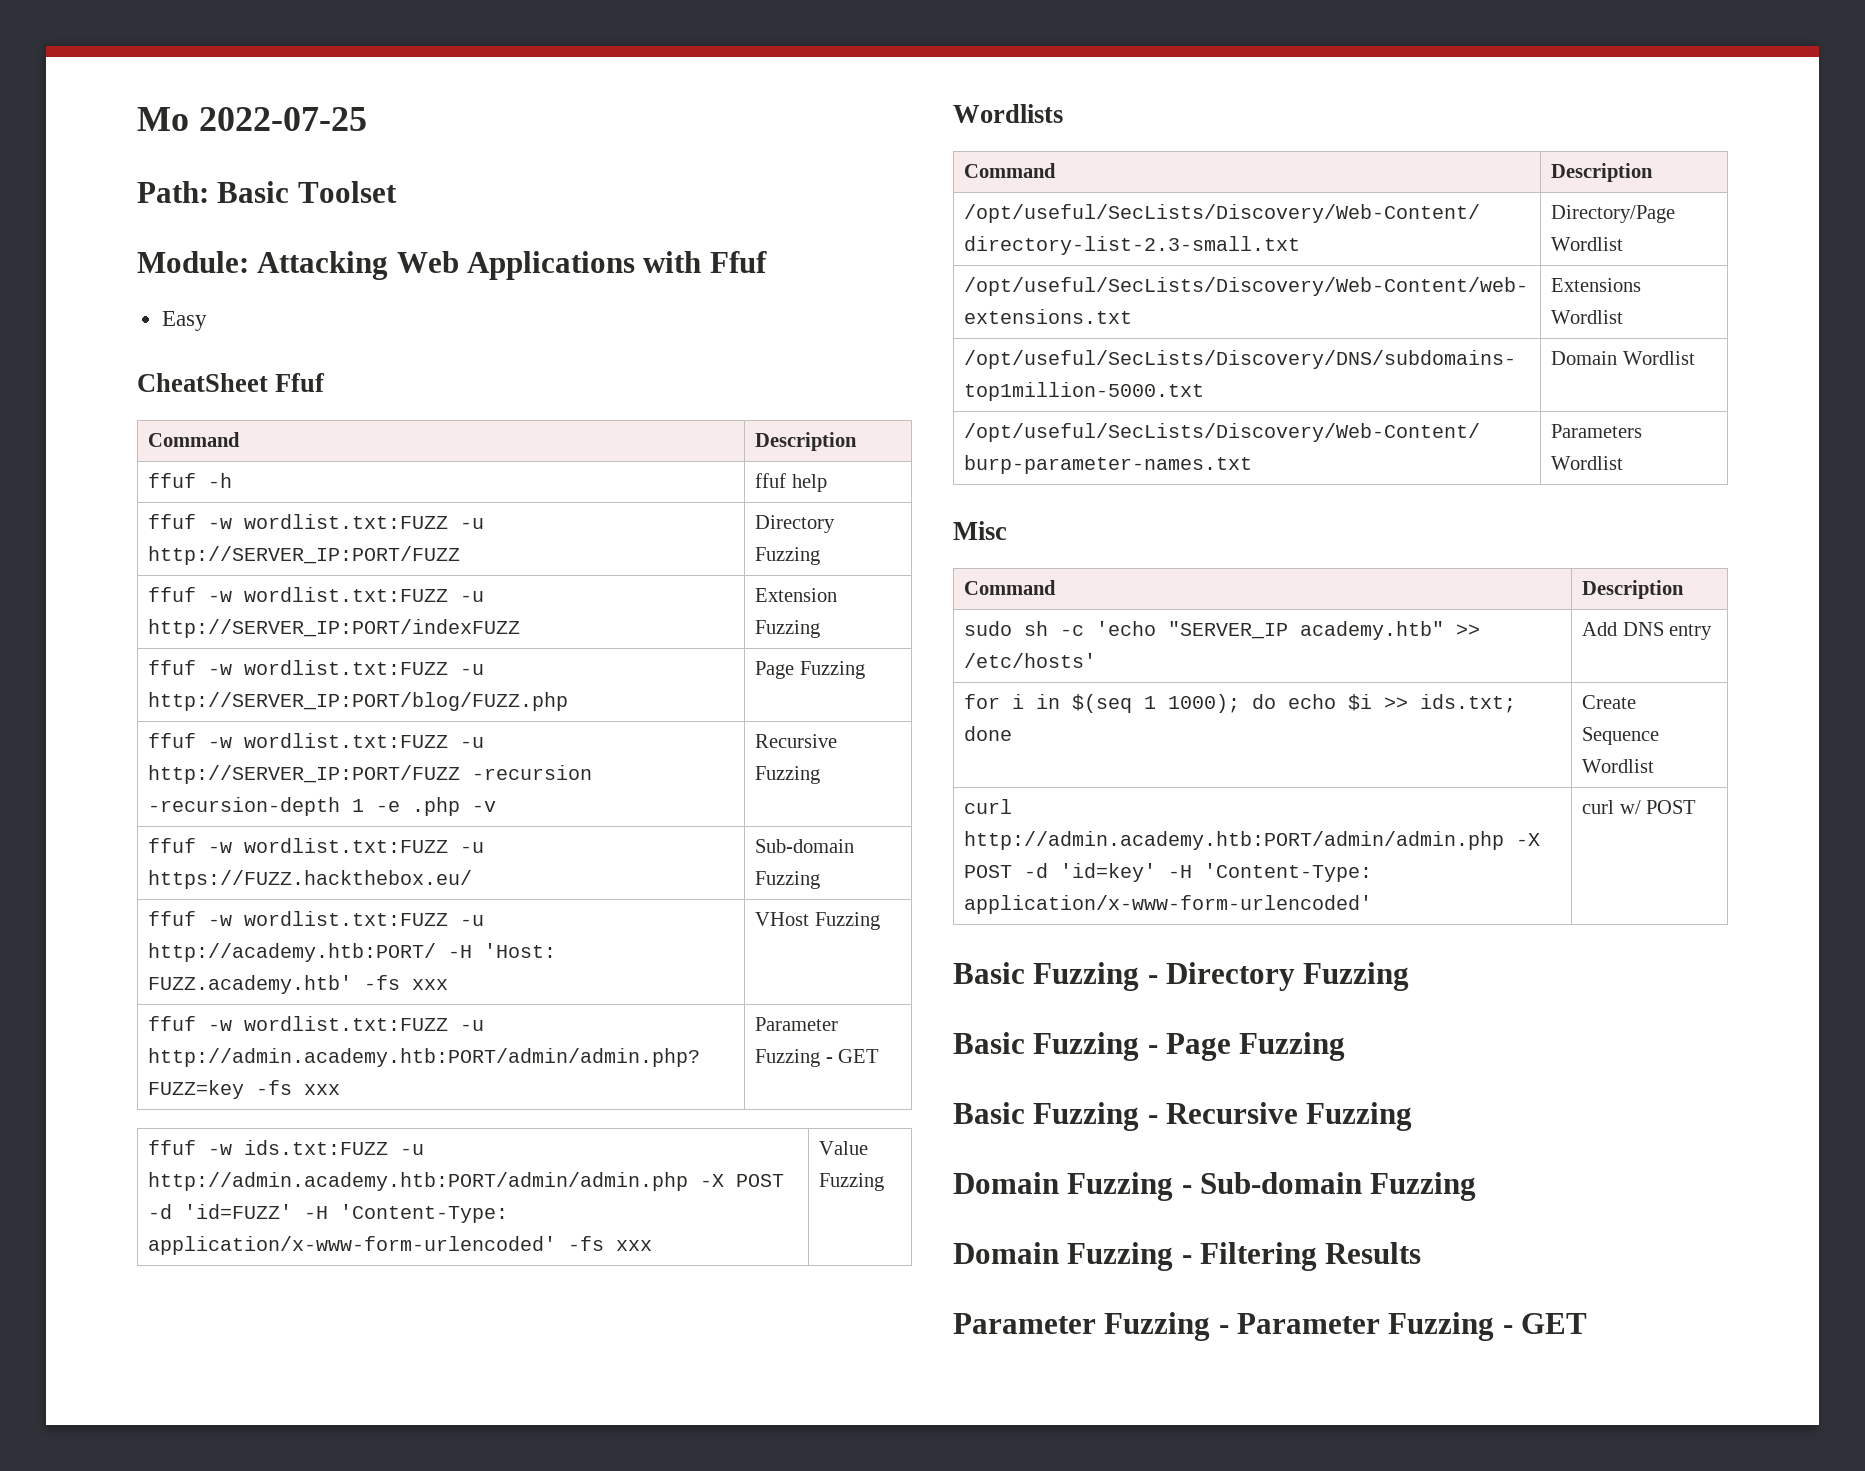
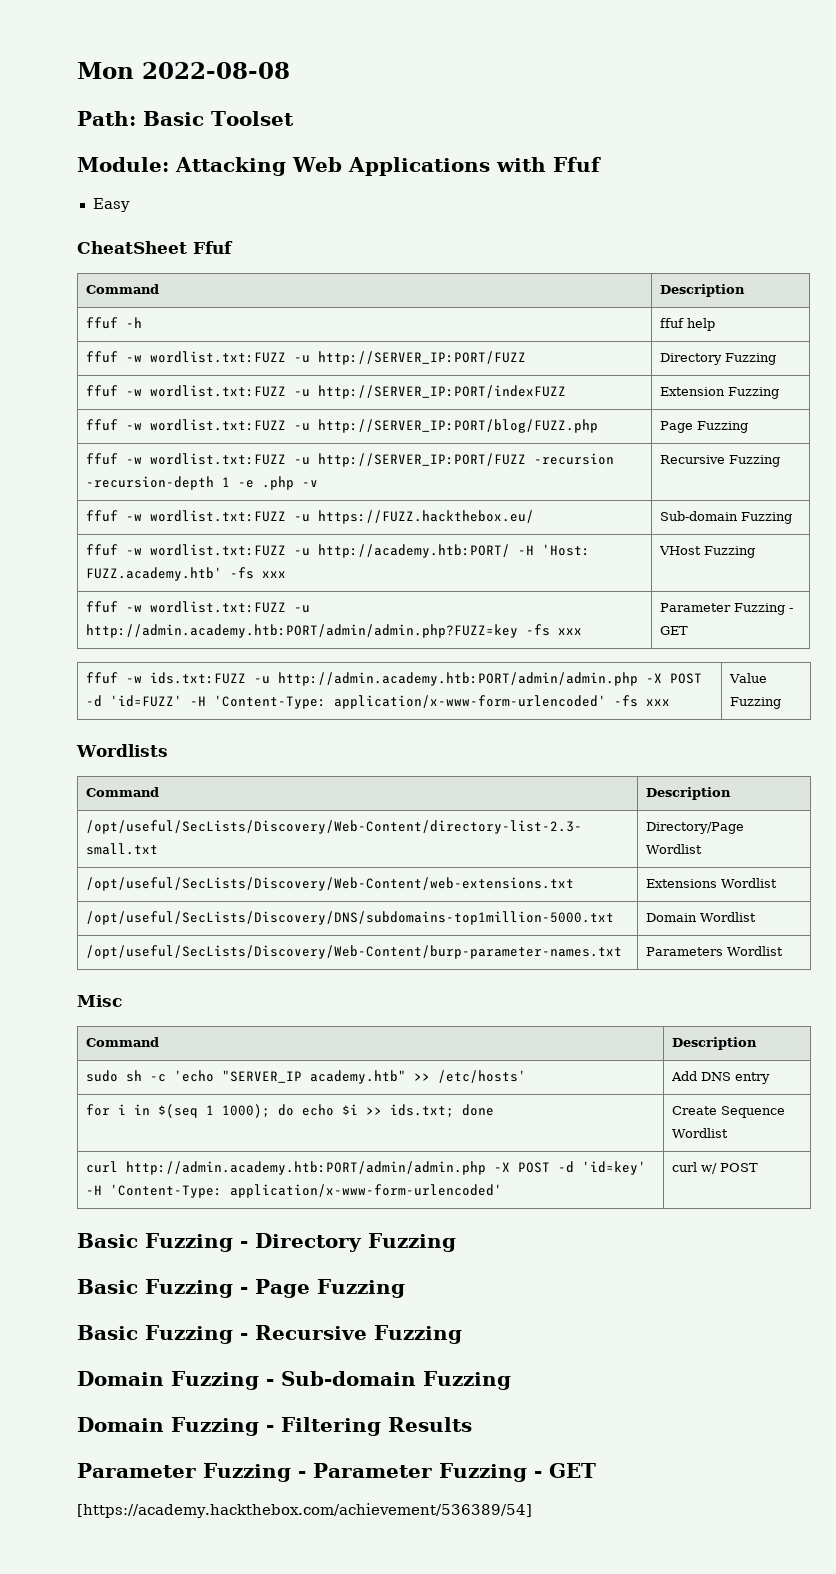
[137,107,367,131] Mo 2022-07-25 -> [77,62,290,79] Mon 2022-08-08
(1588, 1323) none -> [77,1503,532,1518] // [https://academy.hackthebox.com/achievement/536389/54]

